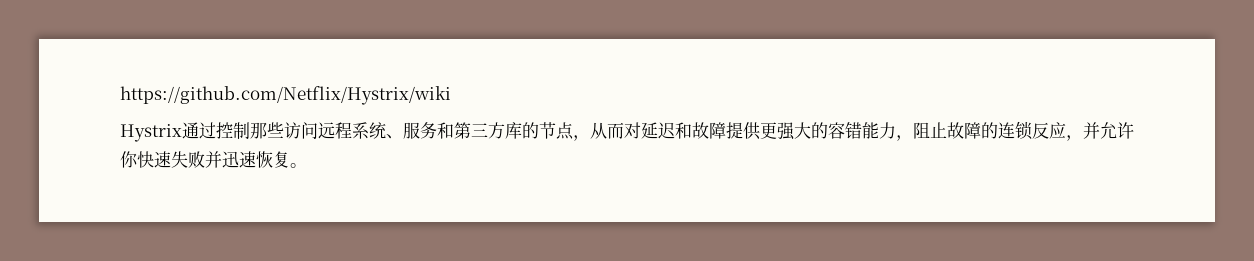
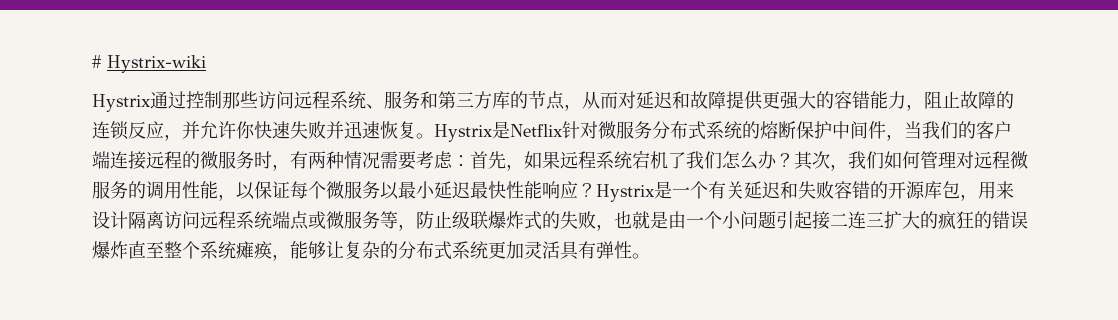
[120,86,451,105] https://github.com/Netflix/Hystrix/wiki -> [92,55,206,73] # Hystrix-wiki
(307, 165) none -> [434,121,1012,142] [92,151,1028,171] [92,181,1014,202] [92,211,1028,231] [92,241,650,261] Hystrix是Netflix针对微服务分布式系统的熔断保护中间件，当我们的客户端连接远程的微服务时，有两种情况需要考虑：首先，如果远程系统宕机了我们怎么办？其次，我们如何管理对远程微服务的调用性能，以保证每个微服务以最小延迟最快性能响应？Hystrix是一个有关延迟和失败容错的开源库包，用来设计隔离访问远程系统端点或微服务等，防止级联爆炸式的失败，也就是由一个小问题引起接二连三扩大的疯狂的错误爆炸直至整个系统瘫痪，能够让复杂的分布式系统更加灵活具有弹性。

